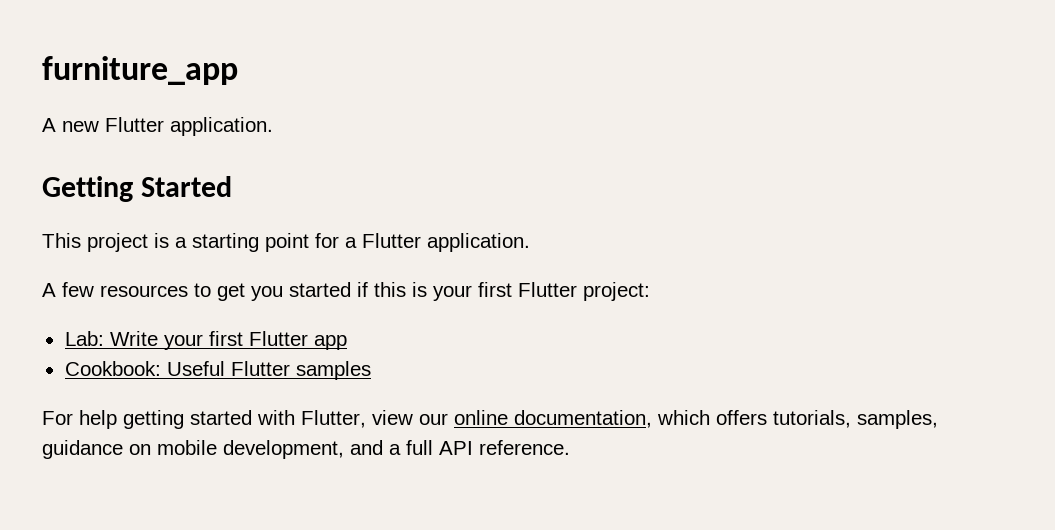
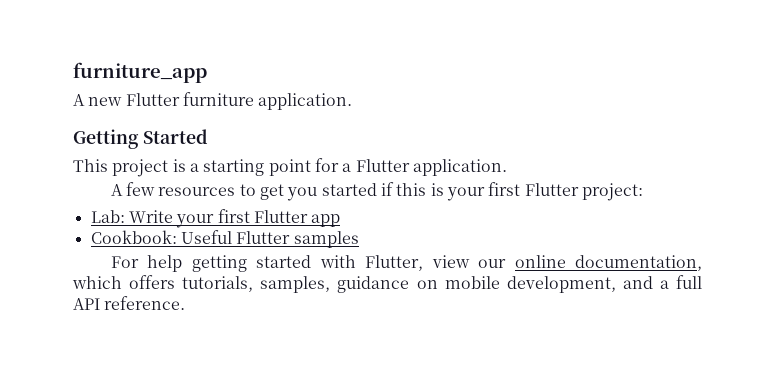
(164, 124) none -> [182,92,254,106] furniture

